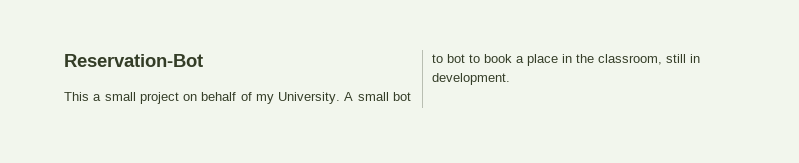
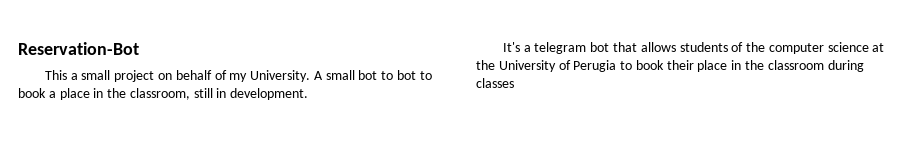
(510, 79) none -> [502,42,885,54] [476,60,864,72] [476,78,514,88] // It's a telegram bot that allows students of the computer science at the University of Perugia to book their place in the classroom during classes

